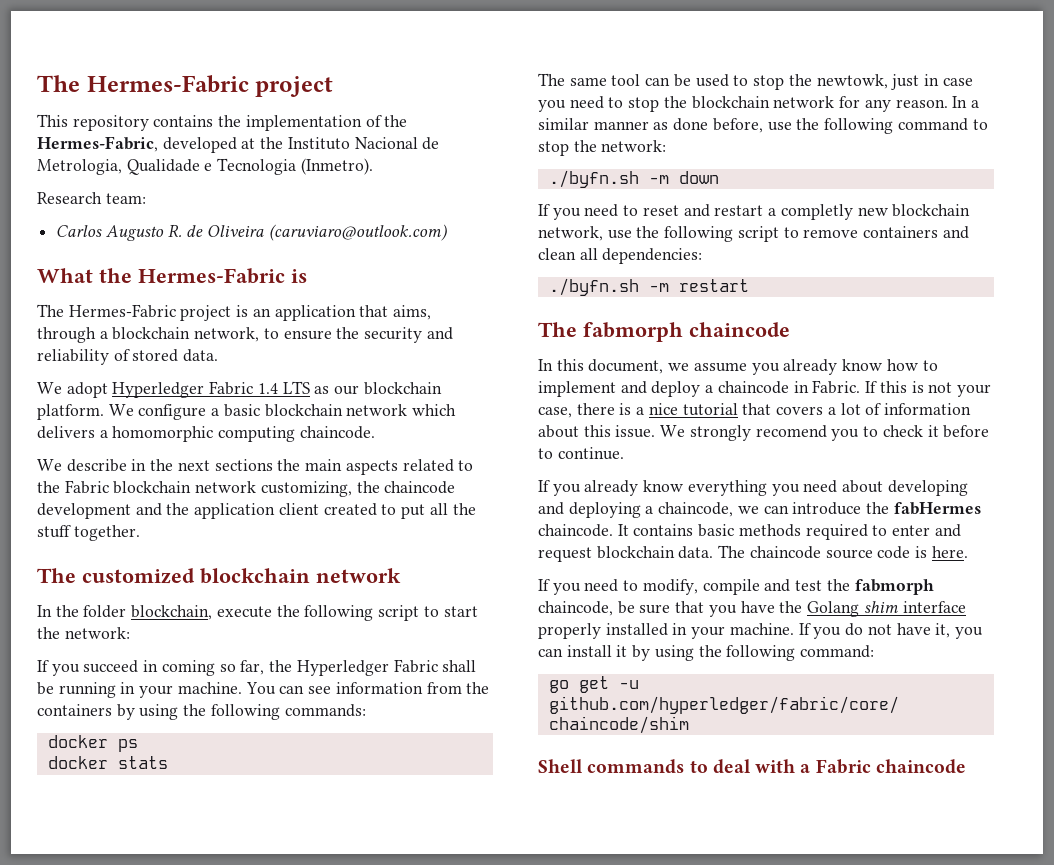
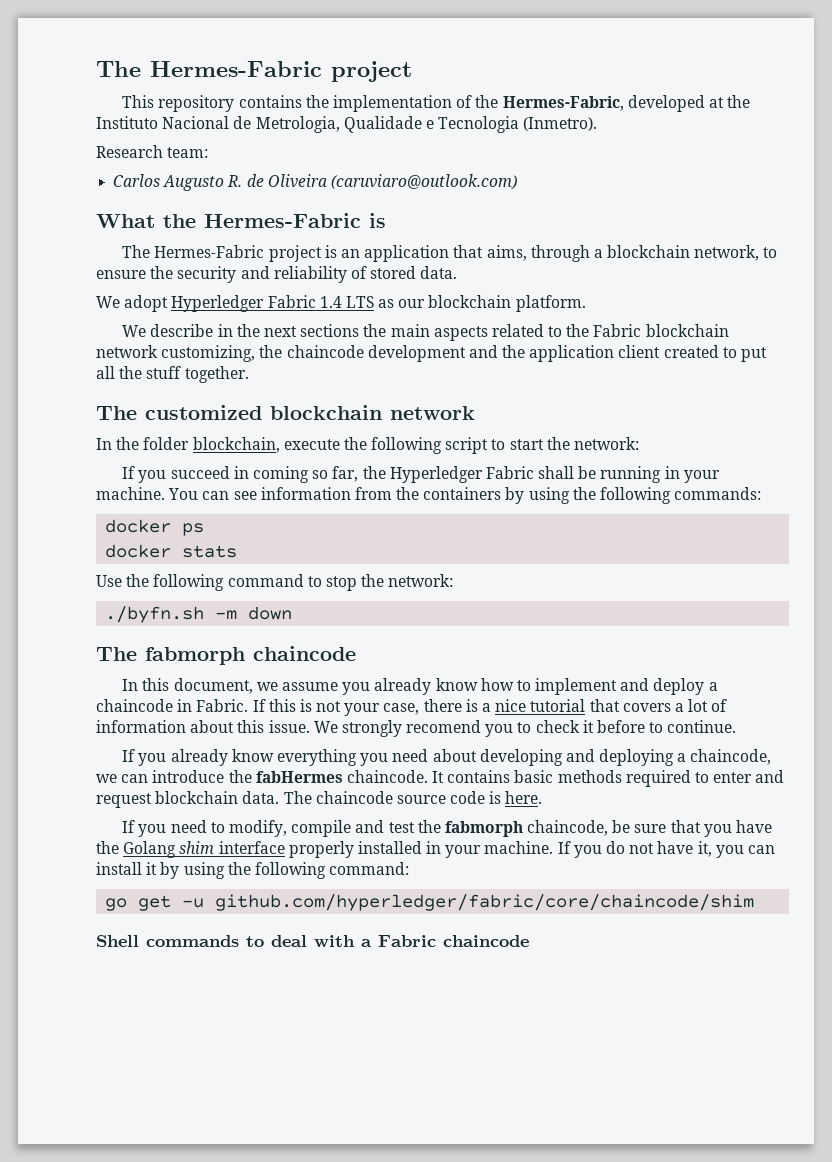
[108,404,457,420] [37,426,375,442] We configure a basic blockchain network which delivers a homomorphic computing chaincode. -> (586, 303) none
[538,73,973,90] [538,96,979,112] [538,118,792,133] The same tool can be used to stop the newtowk, just in case you need to stop the blockchain network for any reason. In a similar manner as done before, use -> [96,575,122,587] Use
[538,204,971,220] [538,226,969,242] [538,248,703,264] [548,278,749,296] // If you need to reset and restart a completly new blockchain network, use the following script to remove containers and clean all dependencies: // ./byfn.sh -m restart -> (293, 613) none

